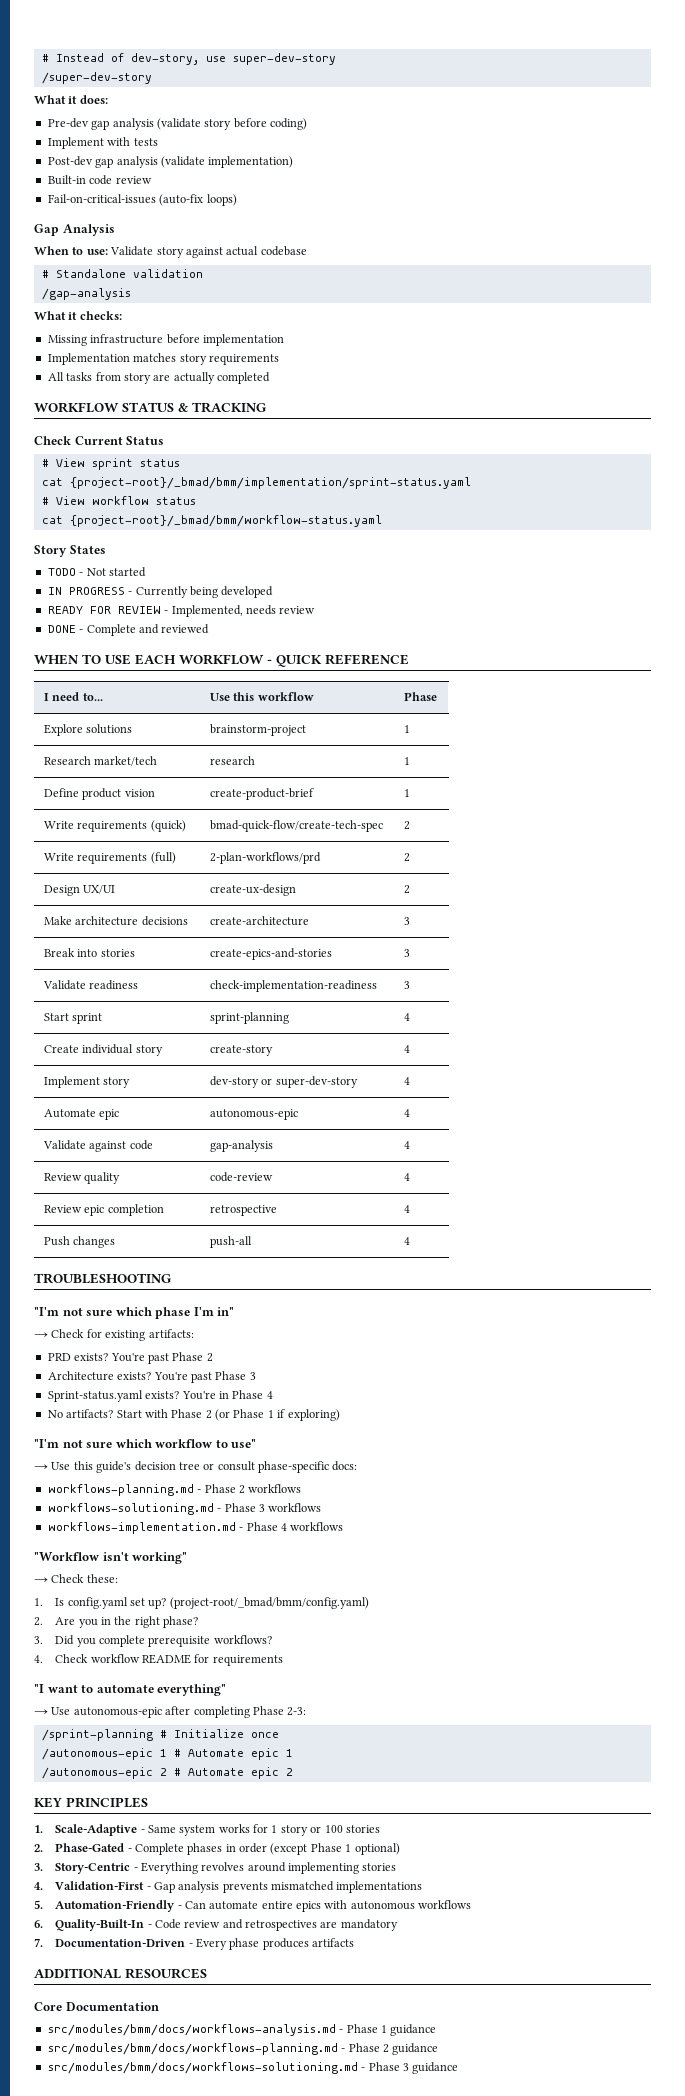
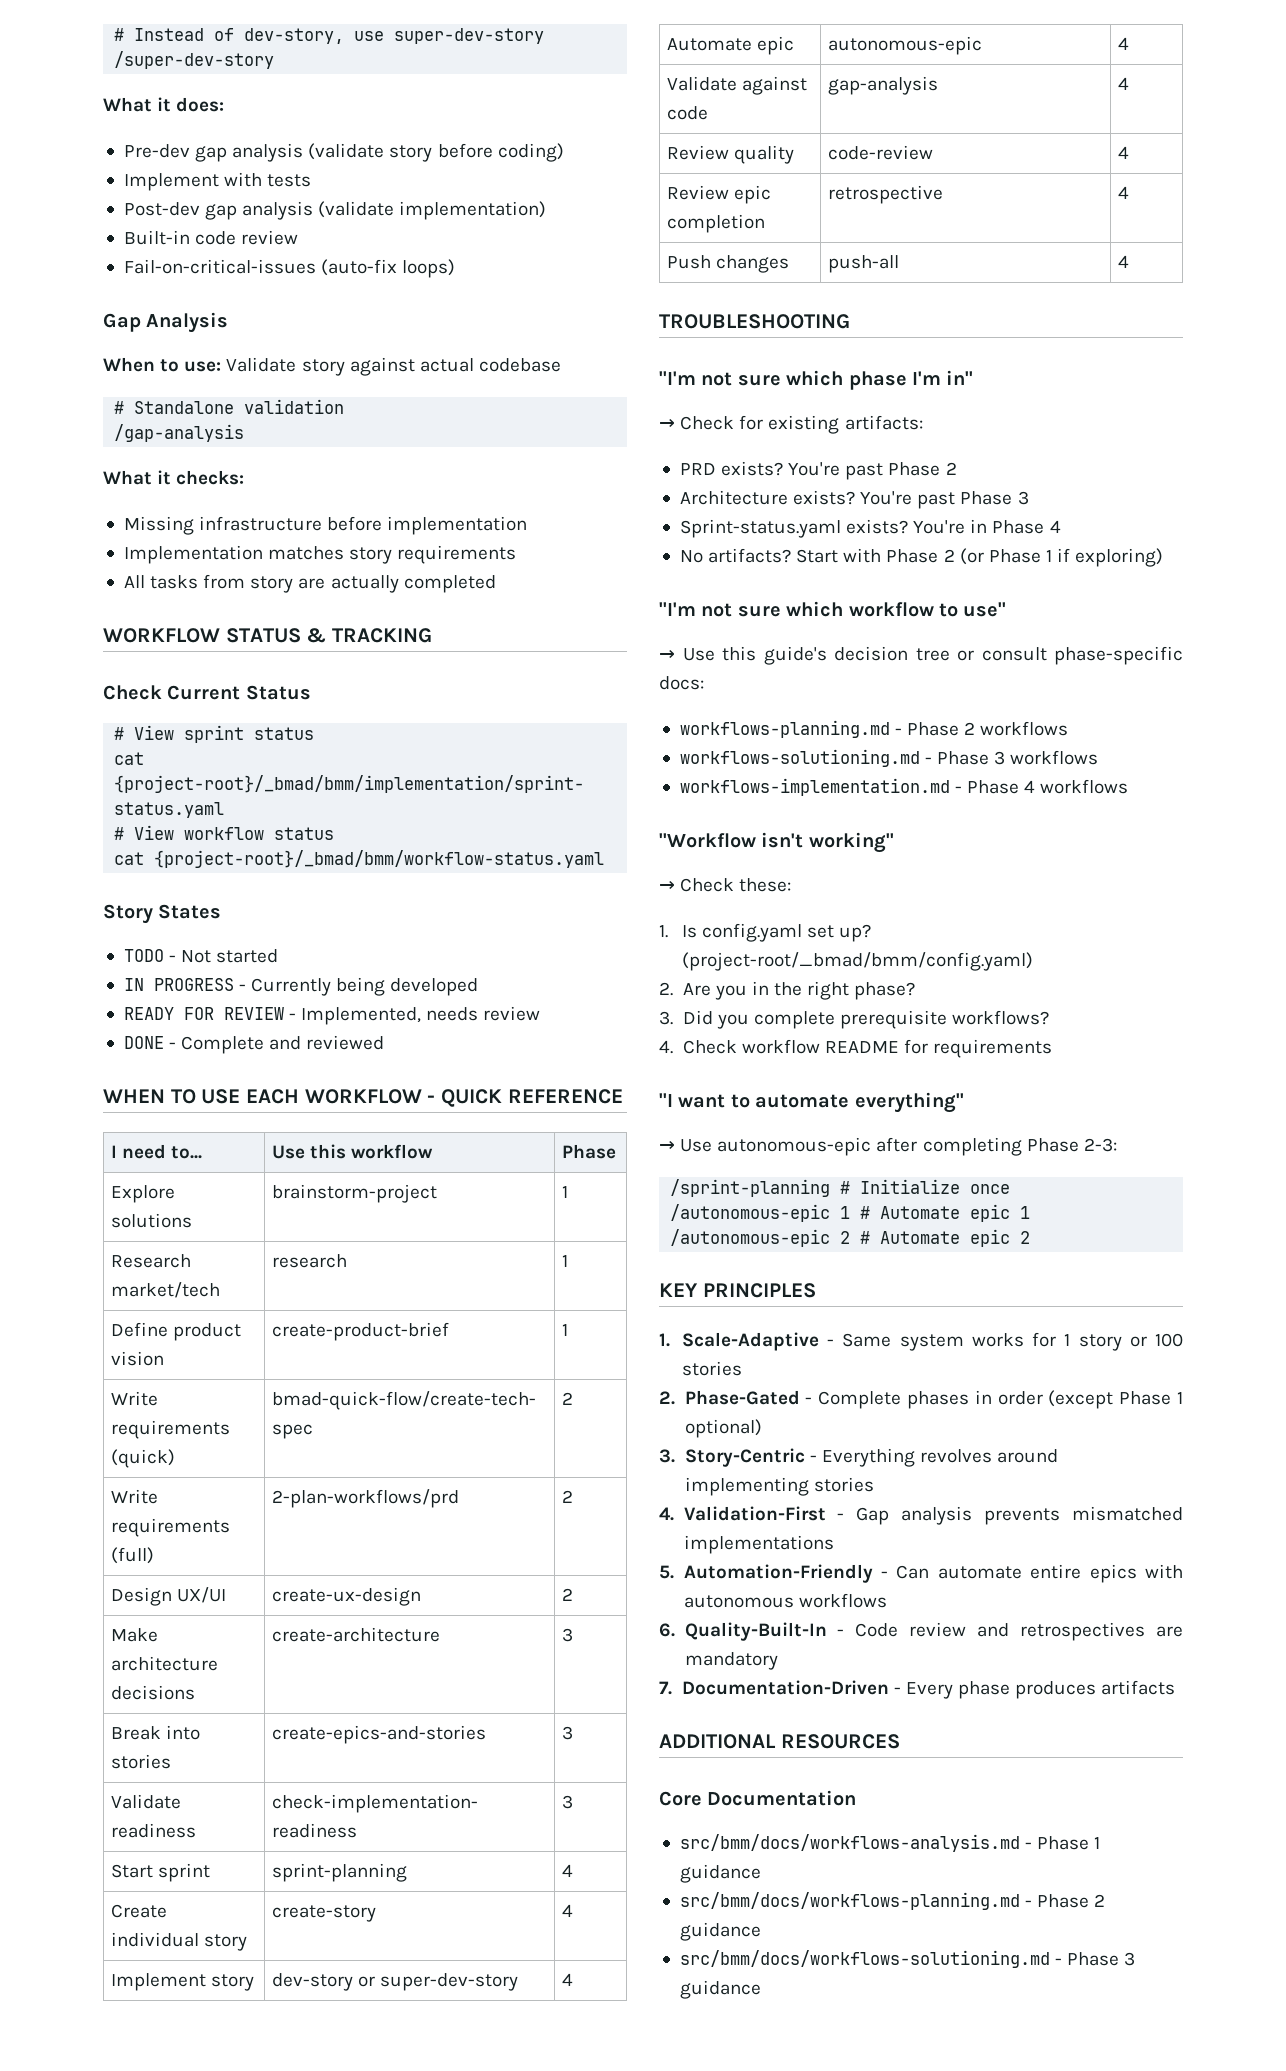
[47,2024,336,2036] src/modules/bmm/docs/workflows-analysis.md -> [679,1834,1020,1852] src/bmm/docs/workflows-analysis.md
[47,2043,338,2055] src/modules/bmm/docs/workflows-planning.md -> [679,1892,1020,1910] src/bmm/docs/workflows-planning.md
[47,2062,358,2074] src/modules/bmm/docs/workflows-solutioning.md -> [679,1950,1050,1968] src/bmm/docs/workflows-solutioning.md

